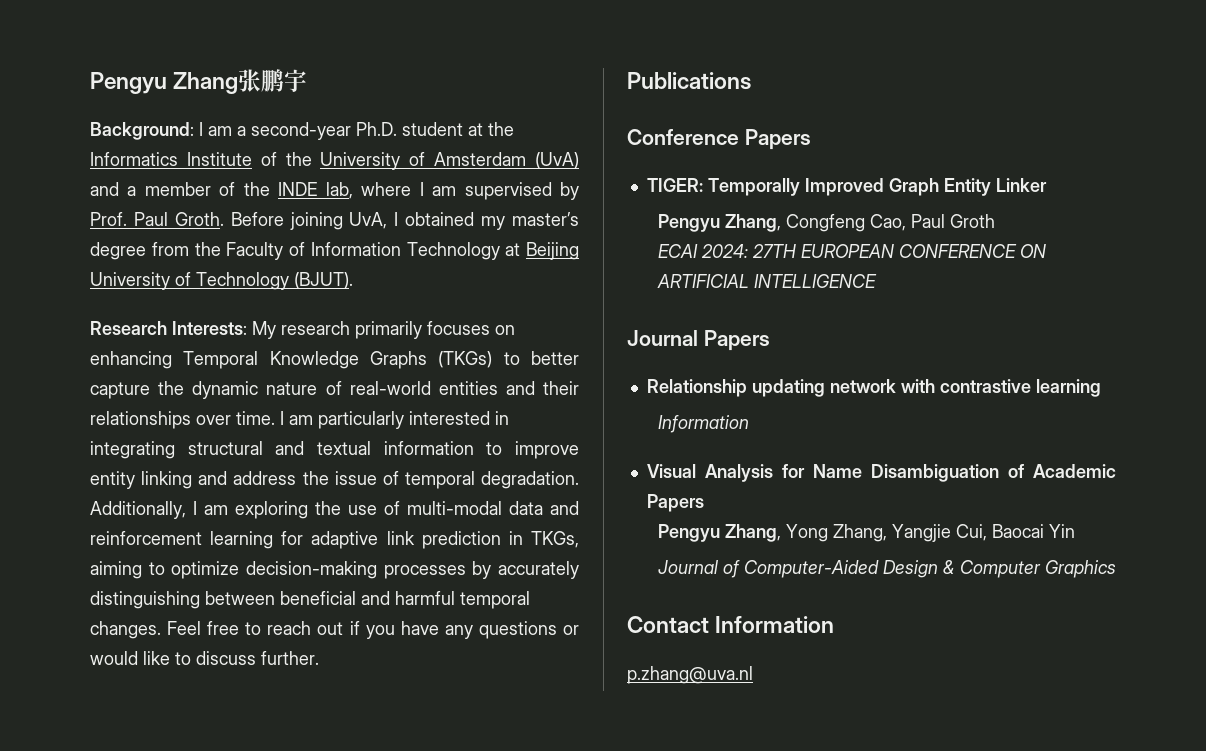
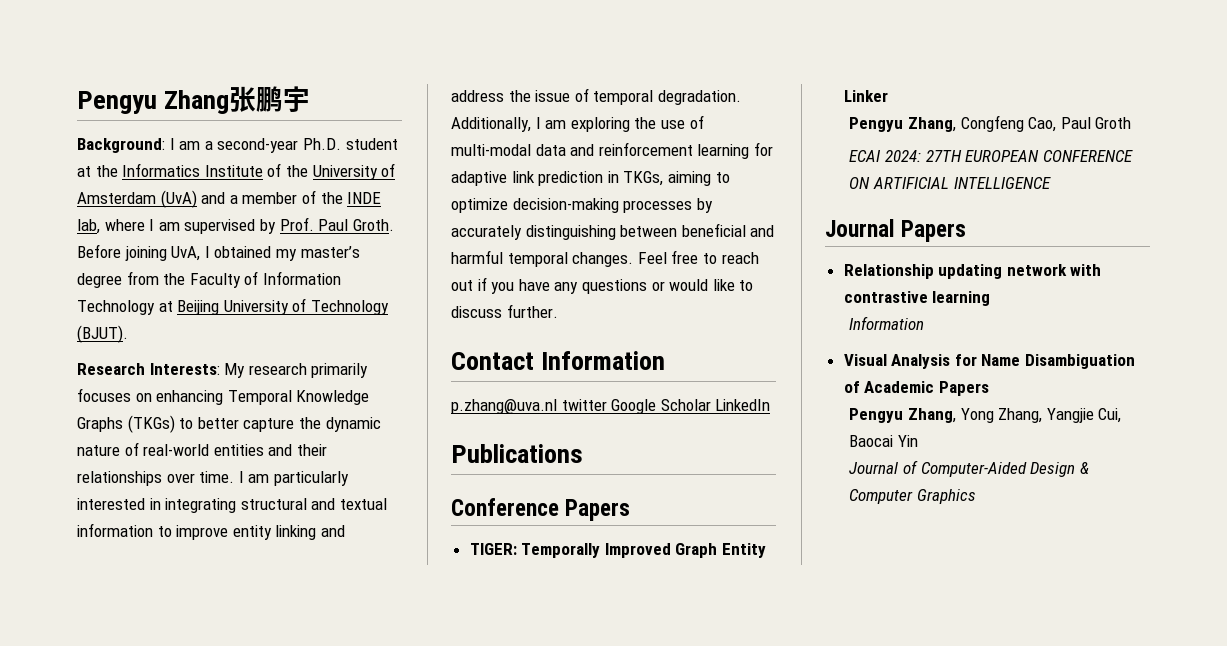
(319, 658) none -> [451,351,666,370] [451,399,771,414] // Contact Information // p.zhang@uva.nl twitter Google Scholar LinkedIn
[627,616,835,633] [627,666,753,684] // Contact Information // p.zhang@uva.nl -> (976, 496) none

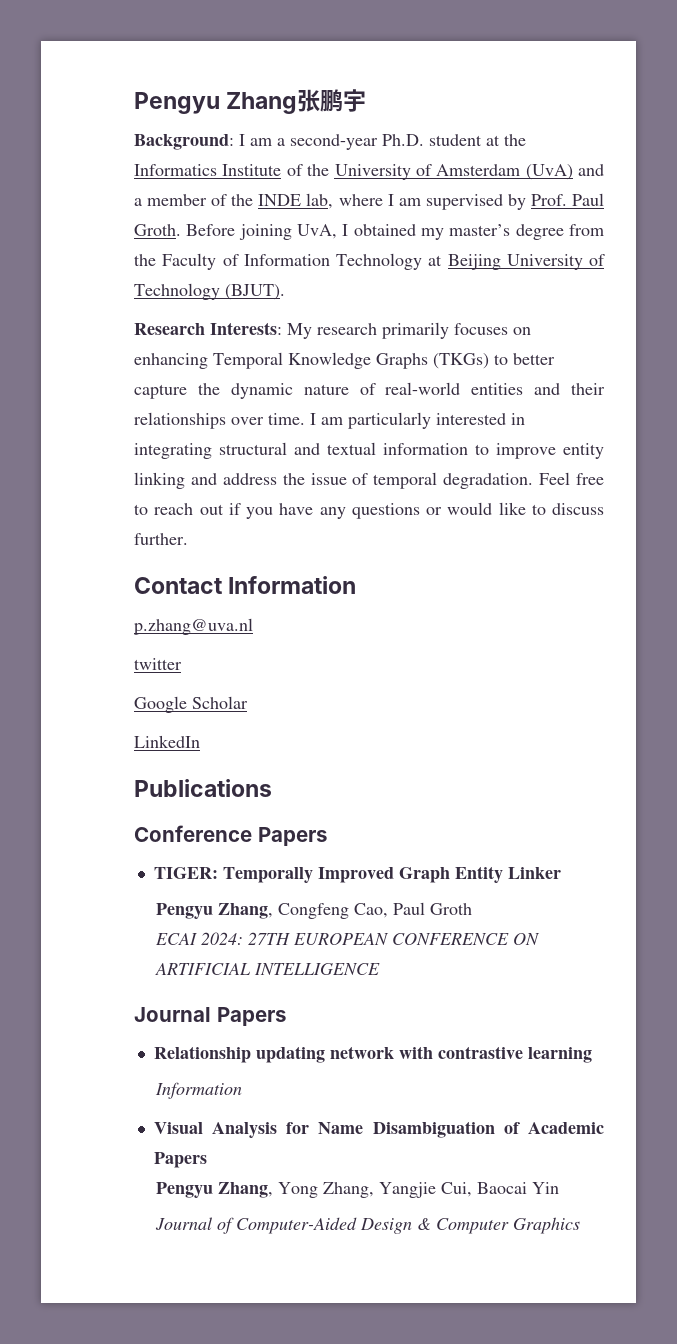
[451,115,704,132] [451,142,773,159] [451,171,730,186] [451,198,713,213] [451,223,775,240] [451,250,634,267] Additionally, I am exploring the use of multi-modal data and reinforcement learning for adaptive link prediction in TKGs, aiming to optimize decision-making processes by accurately distinguishing between beneficial and harmful temporal changes. -> (534, 481) none
(557, 406) none -> (253, 626) //
(607, 405) none -> (182, 664) //
(711, 405) none -> (248, 702) //

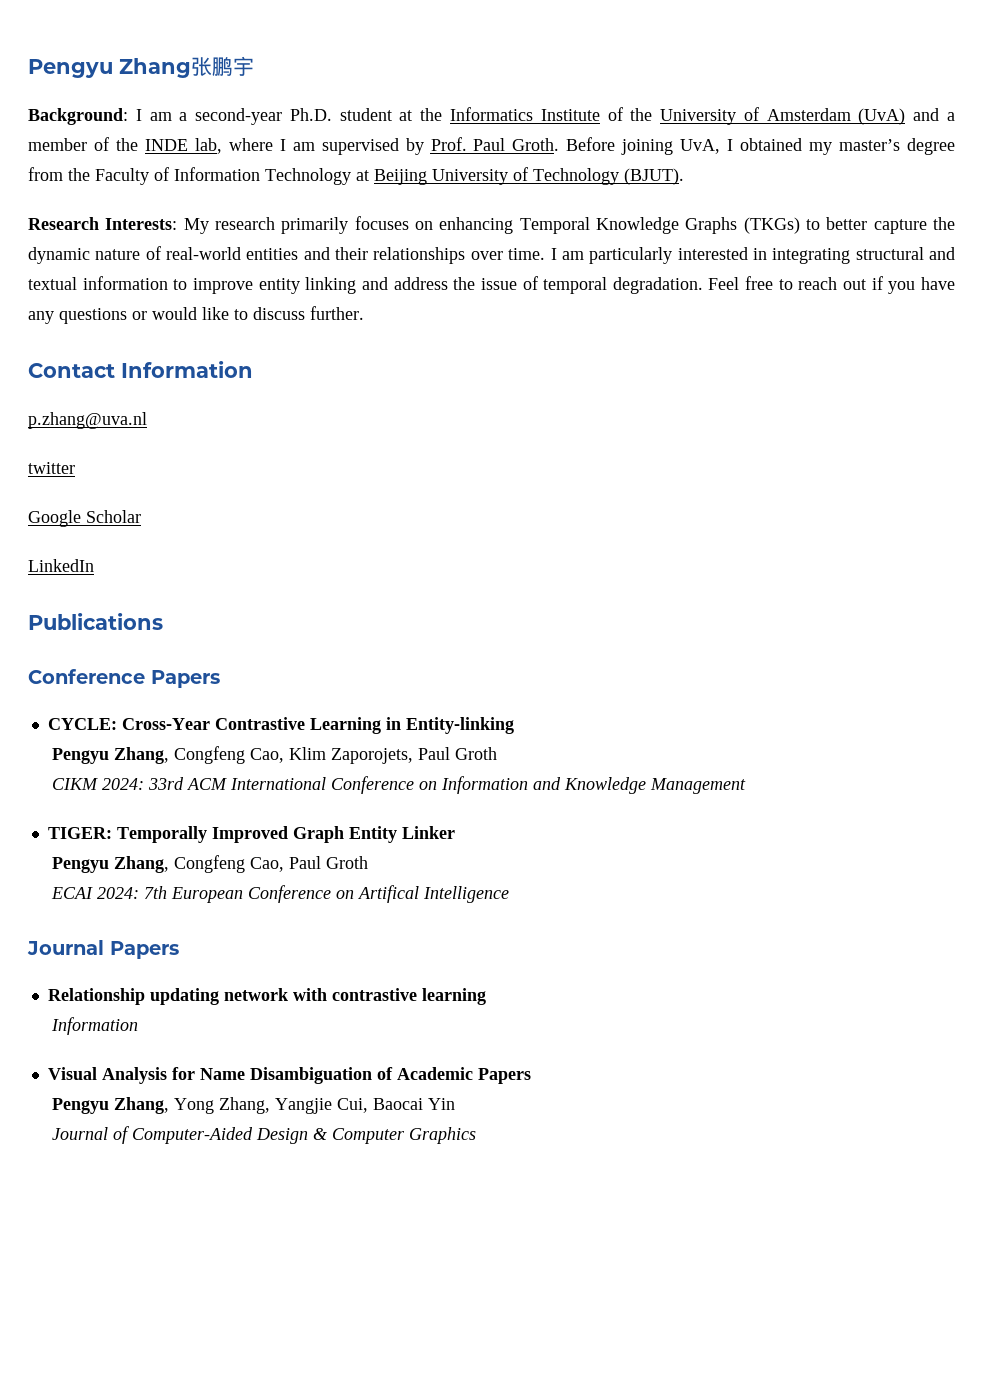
(327, 836) none -> [47,717,514,734] [51,746,497,764] [51,776,746,794] // CYCLE: Cross-Year Contrastive Learning in Entity-linking // Pengyu Zhang, Congfeng Cao, Klim Zaporojets, Paul Groth // CIKM 2024: 33rd ACM International Conference on Information and Knowledge Management
[248,932,541,945] [155,963,381,975] 27TH EUROPEAN CONFERENCE ON ARTIFICIAL INTELLIGENCE -> [143,885,509,903] 7th European Conference on Artifical Intelligence

